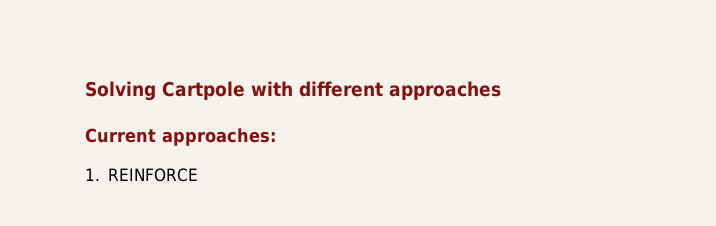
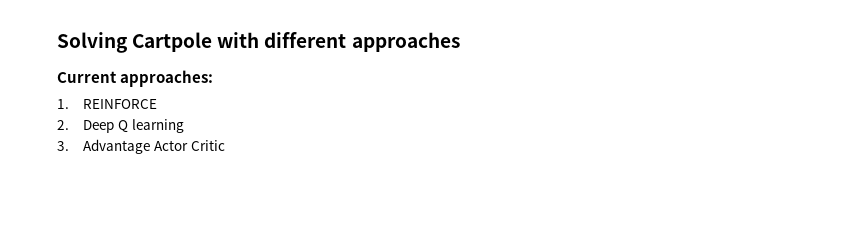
(199, 175) none -> [57,119,184,133] [57,139,225,154] // 2. Deep Q learning // 3. Advantage Actor Critic

